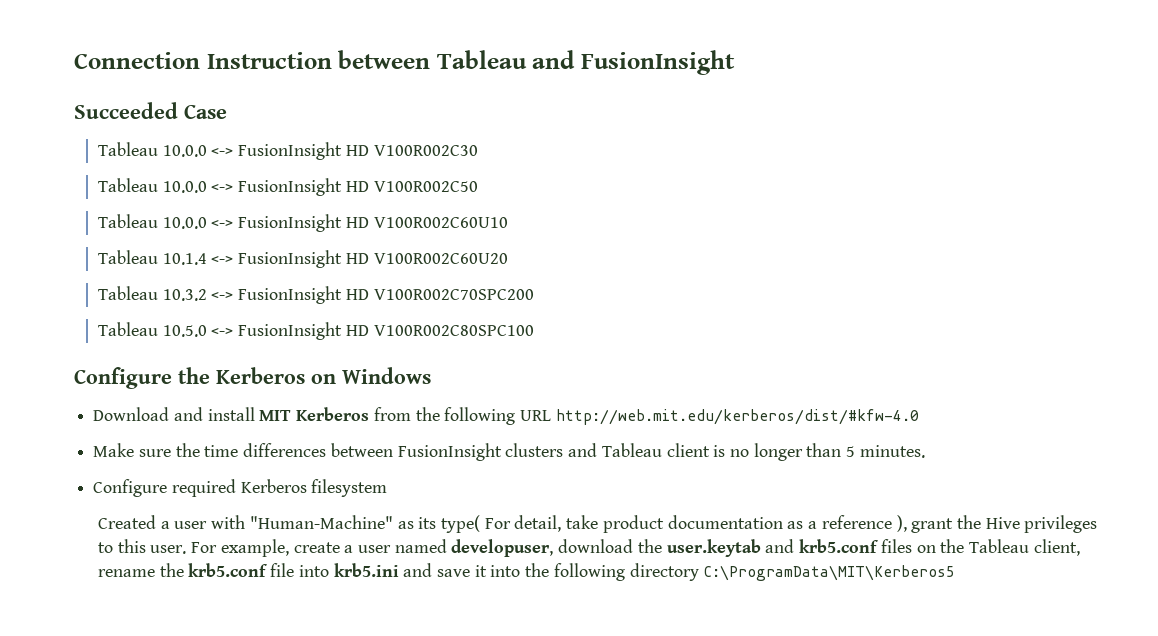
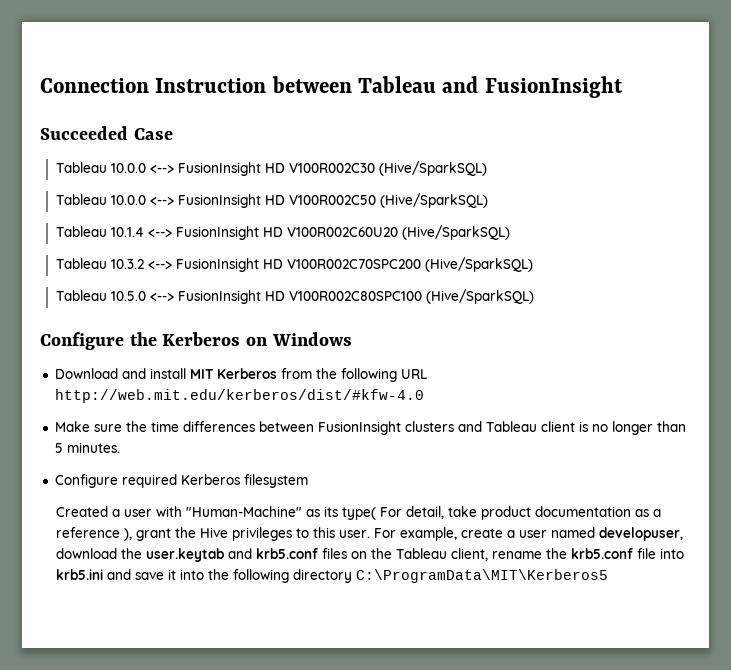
[211,148,234,156] <-> -> [149,165,174,173] <-->
[97,178,234,193] // Tableau 10.0.0 <-> -> [378,161,487,176] [55,194,174,205] (Hive/SparkSQL) // Tableau 10.0.0 <-->
[97,214,508,232] // Tableau 10.0.0 <-> FusionInsight HD V100R002C60U10 -> [379,193,488,208] (Hive/SparkSQL)
[211,256,234,264] <-> -> [147,229,172,237] <-->
(508, 258) none -> [401,225,510,240] (Hive/SparkSQL)
[211,292,234,300] <-> -> [147,261,172,269] <-->
(534, 294) none -> [424,257,533,272] (Hive/SparkSQL)
[211,328,234,336] <-> -> [149,293,174,301] <-->
(534, 330) none -> [425,289,534,304] (Hive/SparkSQL)

